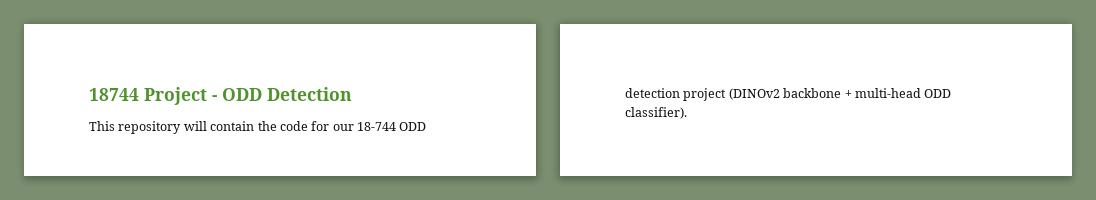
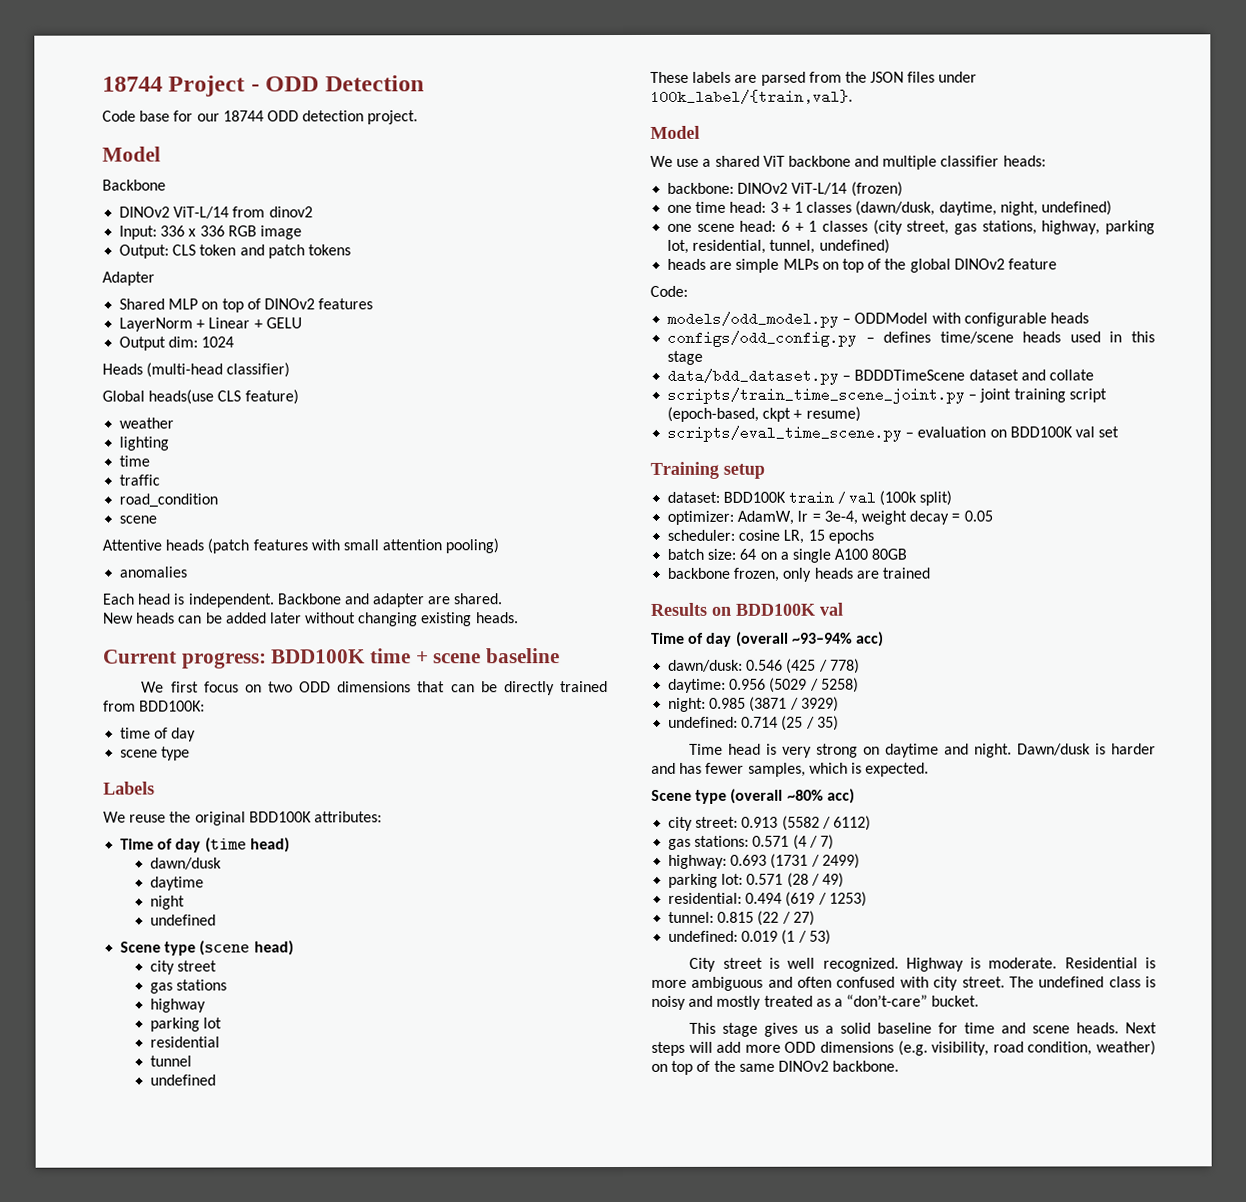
[89,121,308,134] This repository will contain the code -> [102,110,171,122] Code base
[357,122,396,131] 18-744 -> [222,110,264,122] 18744
[683,88,952,101] [625,107,687,119] project (DINOv2 backbone + multi-head ODD classifier). -> [367,110,419,125] [102,146,161,162] [102,179,166,191] [119,206,313,219] [119,225,302,240] [119,244,351,259] [102,271,155,286] [119,298,374,313] [119,317,302,332] [119,336,235,351] [102,362,291,378] [102,389,299,405] [119,417,175,429] [119,436,170,451] [119,455,151,467] [119,474,161,486] [119,493,219,508] [119,515,158,524] [102,538,500,554] [119,566,188,578] [102,593,504,608] [103,612,519,627] [103,648,561,669] [141,681,608,696] [103,700,206,712] [120,727,197,742] [120,746,191,761] [103,781,155,795] [103,811,382,826] [120,837,290,853] [149,857,222,870] [149,876,204,891] [149,895,185,910] [149,914,216,926] [120,940,294,956] [149,960,218,975] [149,979,228,994] [149,998,206,1013] [149,1017,223,1032] [149,1036,220,1048] [149,1055,192,1067] [149,1074,216,1086] [650,71,978,86] [650,89,853,104] [650,125,700,139] [650,155,1046,170] [667,181,903,197] [667,200,1112,216] [667,219,1155,235] [667,238,890,254] [667,258,1057,273] [650,285,688,297] [667,311,1089,328] [667,330,1155,347] [667,350,704,365] [667,368,1094,385] [667,387,1107,404] [667,406,861,422] [667,425,1120,442] [650,461,765,479] [667,490,953,506] [667,510,993,525] [667,529,874,544] [667,548,908,563] [667,567,930,582] [651,602,844,616] [651,631,884,647] [668,658,860,674] [668,677,859,693] [668,696,839,712] [668,715,839,731] [689,743,1156,758] [651,762,930,777] [651,788,855,804] [668,815,871,831] [668,834,834,850] [668,853,860,869] [668,872,844,888] [668,891,867,907] [668,910,815,926] [668,929,831,945] [689,957,1156,972] [651,976,1156,991] [651,994,980,1010] [689,1022,1157,1037] [651,1040,1156,1056] [651,1060,900,1075] project. // Model // Backbone // DINOv2 ViT-L/14 from dinov2 // Input: 336 x 336 RGB image // Output: CLS token and patch tokens // Adapter // Shared MLP on top of DINOv2 features // LayerNorm + Linear + GELU // Output dim: 1024 // Heads (multi-head classifier) // Global heads(use CLS feature) // weather // lighting // time // traffic // road_condition // scene // Attentive heads (patch features with small attention pooling) // anomalies // Each head is independent. Backbone and adapter are shared. // New heads can be added later without changing existing heads. // Current progress: BDD100K time + scene baseline // We first focus on two ODD dimensions that can be directly trained from BDD100K: // time of day // scene type // Labels // We reuse the original BDD100K attributes: // Time of day (time head) // dawn/dusk // daytime // night // undefined // Scene type (scene head) // city street // gas stations // highway // parking lot // residential // tunnel // undefined // These labels are parsed from the JSON files under 100k_label/{train,val}. // Model // We use a shared ViT backbone and multiple classifier heads: // backbone: DINOv2 ViT-L/14 (frozen) // one time head: 3 + 1 classes (dawn/dusk, daytime, night, undefined) // one scene head: 6 + 1 classes (city street, gas stations, highway, parking lot, residential, tunnel, undefined) // heads are simple MLPs on top of the global DINOv2 feature // Code: // models/odd_model.py – ODDModel with configurable heads // configs/odd_config.py – defines time/scene heads used in this stage // data/bdd_dataset.py – BDDDTimeScene dataset and collate // scripts/train_time_scene_joint.py – joint training script (epoch-based, ckpt + resume) // scripts/eval_time_scene.py – evaluation on BDD100K val set // Training setup // dataset: BDD100K train / val (100k split) // optimizer: AdamW, lr = 3e-4, weight decay = 0.05 // scheduler: cosine LR, 15 epochs // batch size: 64 on a single A100 80GB // backbone frozen, only heads are trained // Results on BDD100K val // Time of day (overall ~93–94% acc) // dawn/dusk: 0.546 (425 / 778) // daytime: 0.956 (5029 / 5258) // night: 0.985 (3871 / 3929) // undefined: 0.714 (25 / 35) // Time head is very strong on daytime and night. Dawn/dusk is harder and has fewer samples, which is expected. // Scene type (overall ~80% acc) // city street: 0.913 (5582 / 6112) // gas stations: 0.571 (4 / 7) // highway: 0.693 (1731 / 2499) // parking lot: 0.571 (28 / 49) // residential: 0.494 (619 / 1253) // tunnel: 0.815 (22 / 27) // undefined: 0.019 (1 / 53) // City street is well recognized. Highway is moderate. Residential is more ambiguous and often confused with city street. The undefined class is noisy and mostly treated as a “don’t-care” bucket. // This stage gives us a solid baseline for time and scene heads. Next steps will add more ODD dimensions (e.g. visibility, road condition, weather) on top of the same DINOv2 backbone.

